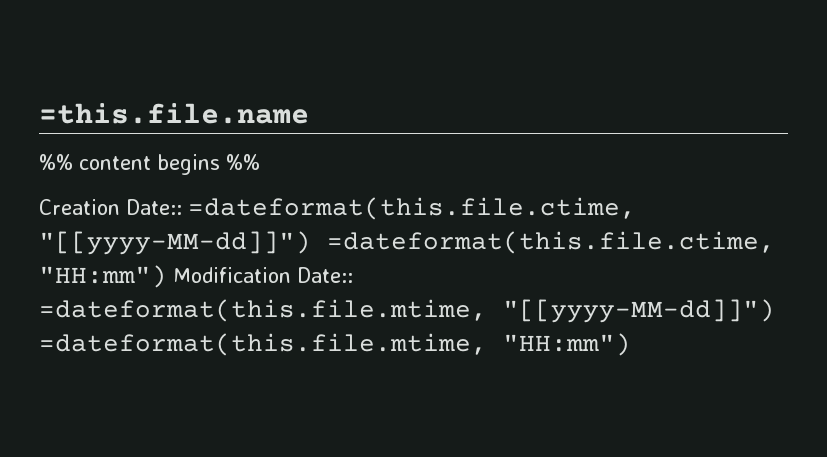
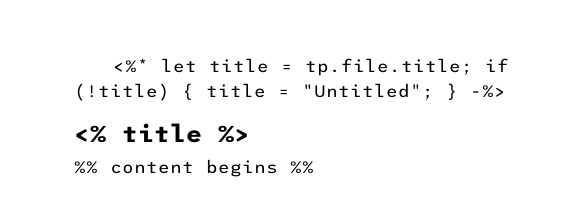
[39,103,309,124] [39,154,260,175] [39,197,636,220] [39,231,775,255] [39,265,353,288] [39,299,775,323] [39,333,631,356] =this.file.name // %% content begins %% // Creation Date:: =dateformat(this.file.ctime, "[[yyyy-MM-dd]]") =dateformat(this.file.ctime, "HH:mm") Modification Date:: =dateformat(this.file.mtime, "[[yyyy-MM-dd]]") =dateformat(this.file.mtime, "HH:mm") -> [113,58,510,76] [74,83,506,101] [74,123,250,143] [74,159,314,177] <%* let title = tp.file.title; if (!title) { title = "Untitled"; } -%> // <% title %> // %% content begins %%

